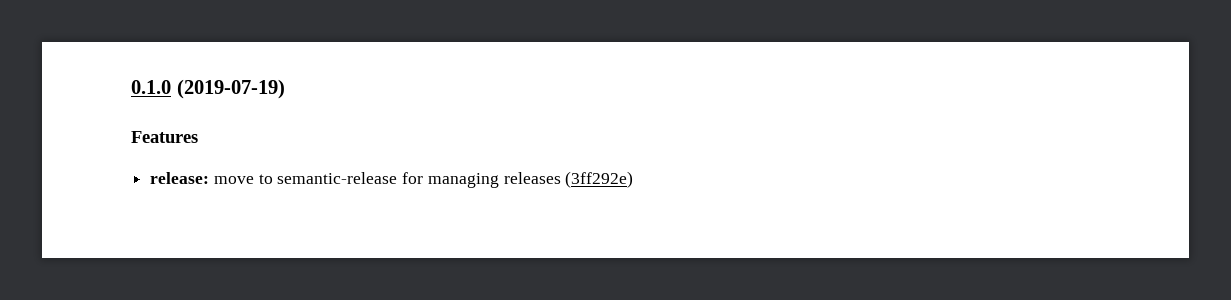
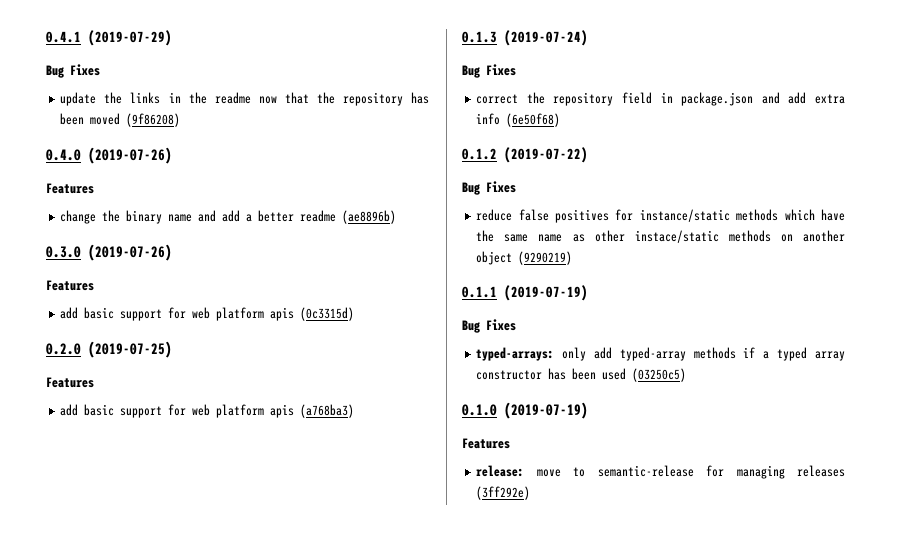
(131, 87) none -> [46,30,172,46] [46,64,100,78] [60,92,429,106] [60,113,181,127] [46,147,172,164] [46,183,94,194] [60,210,397,224] [46,244,172,261] [46,280,94,291] [60,307,355,321] [46,341,172,358] [46,377,94,388] [60,404,355,418] [462,30,588,46] [462,64,516,78] [476,92,845,106] [476,113,561,127] [462,147,588,163] [462,181,516,195] [476,209,845,223] [476,230,845,243] [476,251,573,265] [462,285,588,301] [462,319,516,333] [476,347,845,361] [476,368,687,382] 0.4.1 (2019-07-29) // Bug Fixes // update the links in the readme now that the repository has been moved (9f86208) // 0.4.0 (2019-07-26) // Features // change the binary name and add a better readme (ae8896b) // 0.3.0 (2019-07-26) // Features // add basic support for web platform apis (0c3315d) // 0.2.0 (2019-07-25) // Features // add basic support for web platform apis (a768ba3) // 0.1.3 (2019-07-24) // Bug Fixes // correct the repository field in package.json and add extra info (6e50f68) // 0.1.2 (2019-07-22) // Bug Fixes // reduce false positives for instance/static methods which have the same name as other instace/static methods on another object (9290219) // 0.1.1 (2019-07-19) // Bug Fixes // typed-arrays: only add typed-array methods if a typed array constructor has been used (03250c5) //

